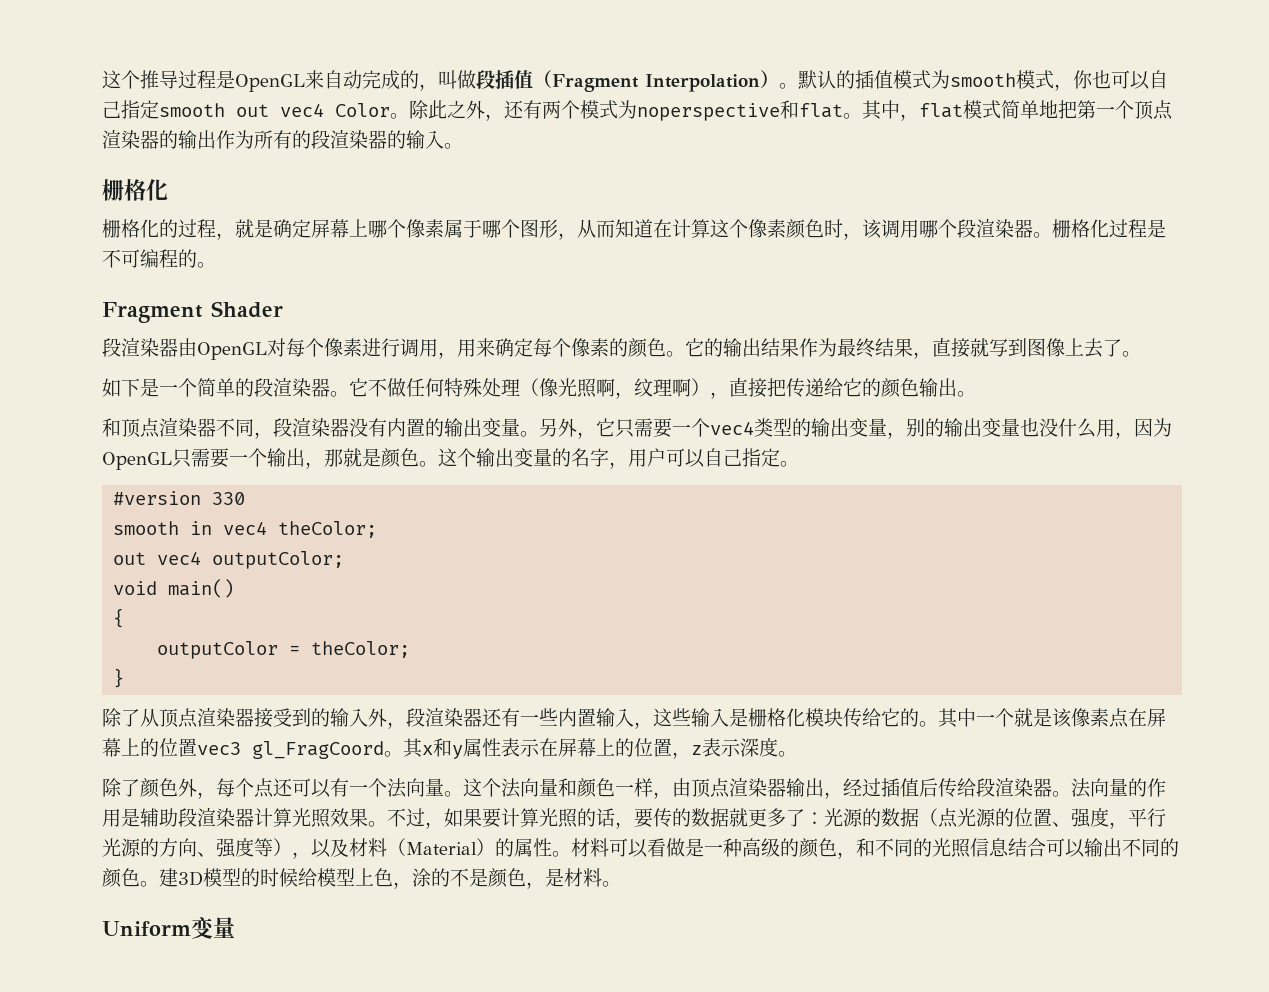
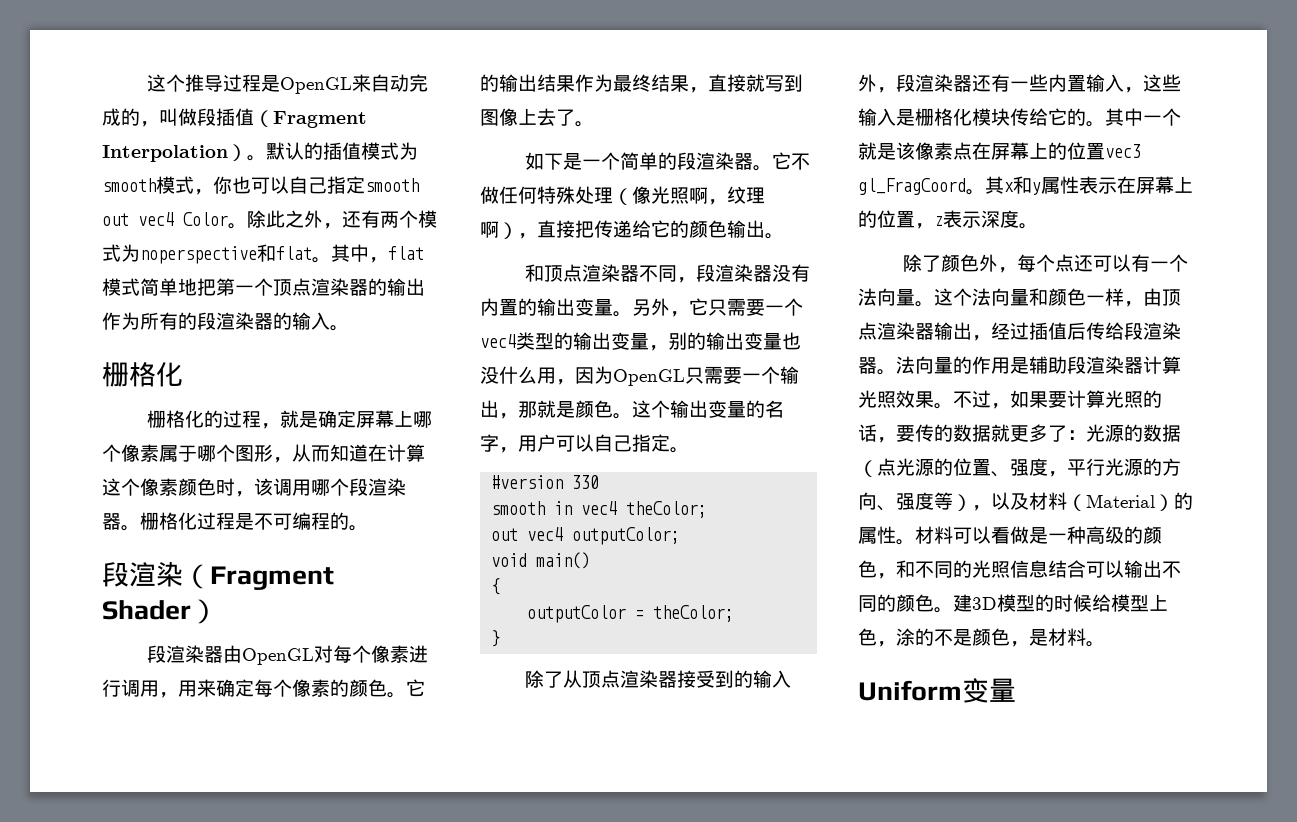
(216, 265) none -> [102,562,210,589] 段渲染（
(283, 309) none -> [191,599,218,624] ）

